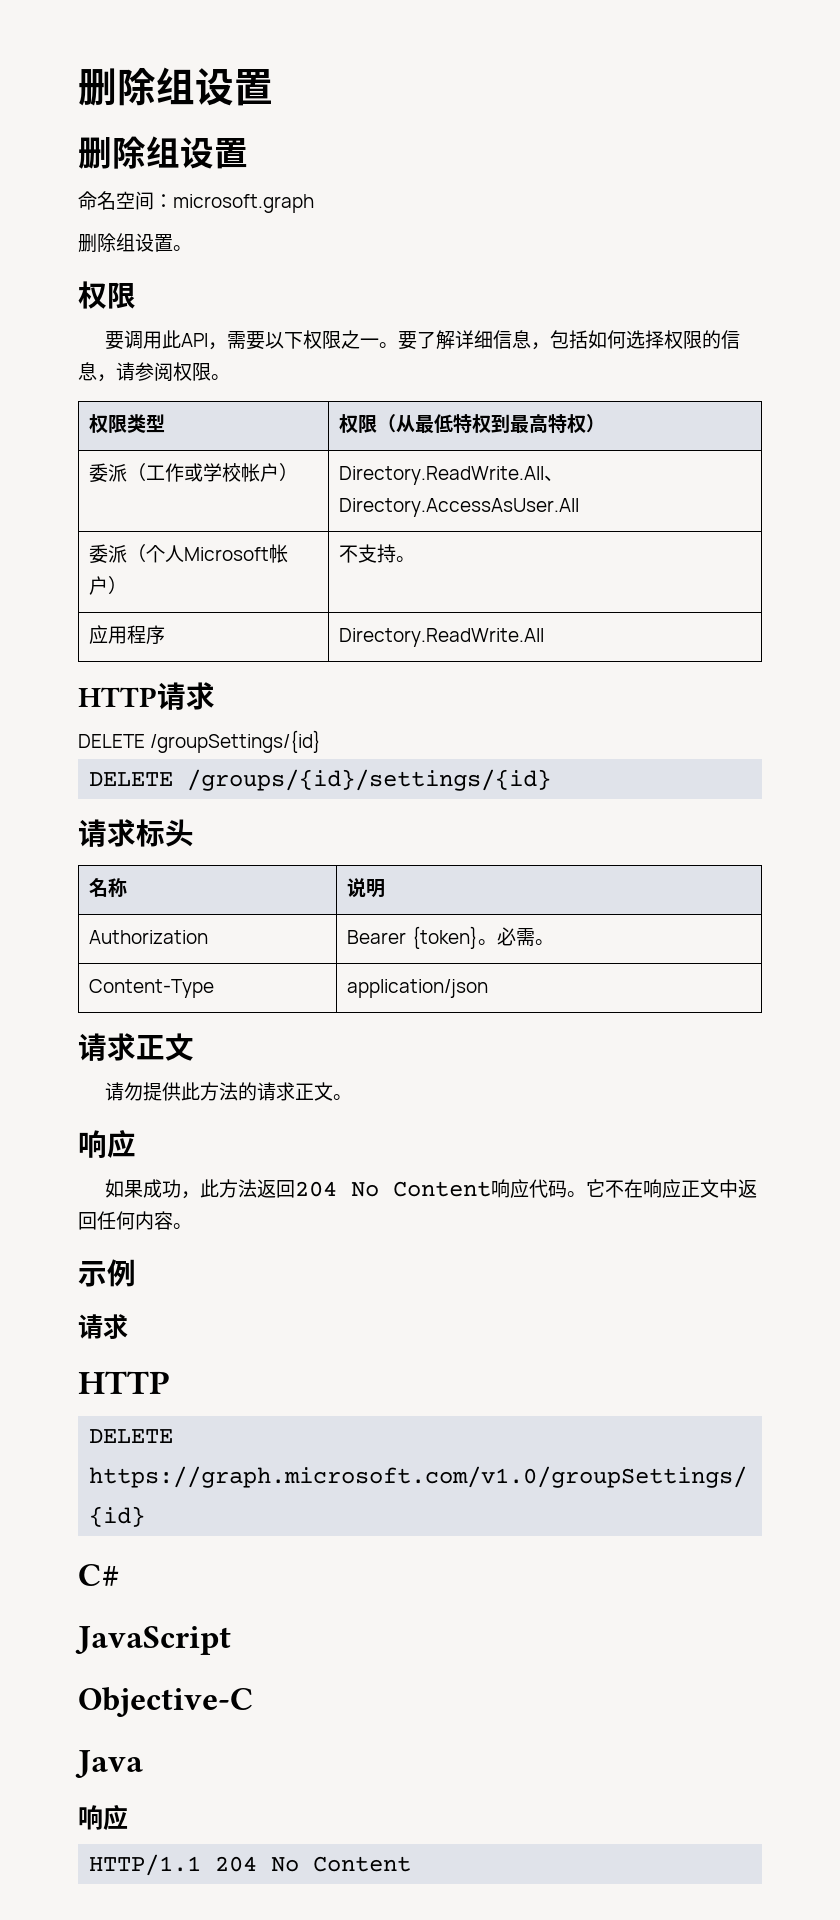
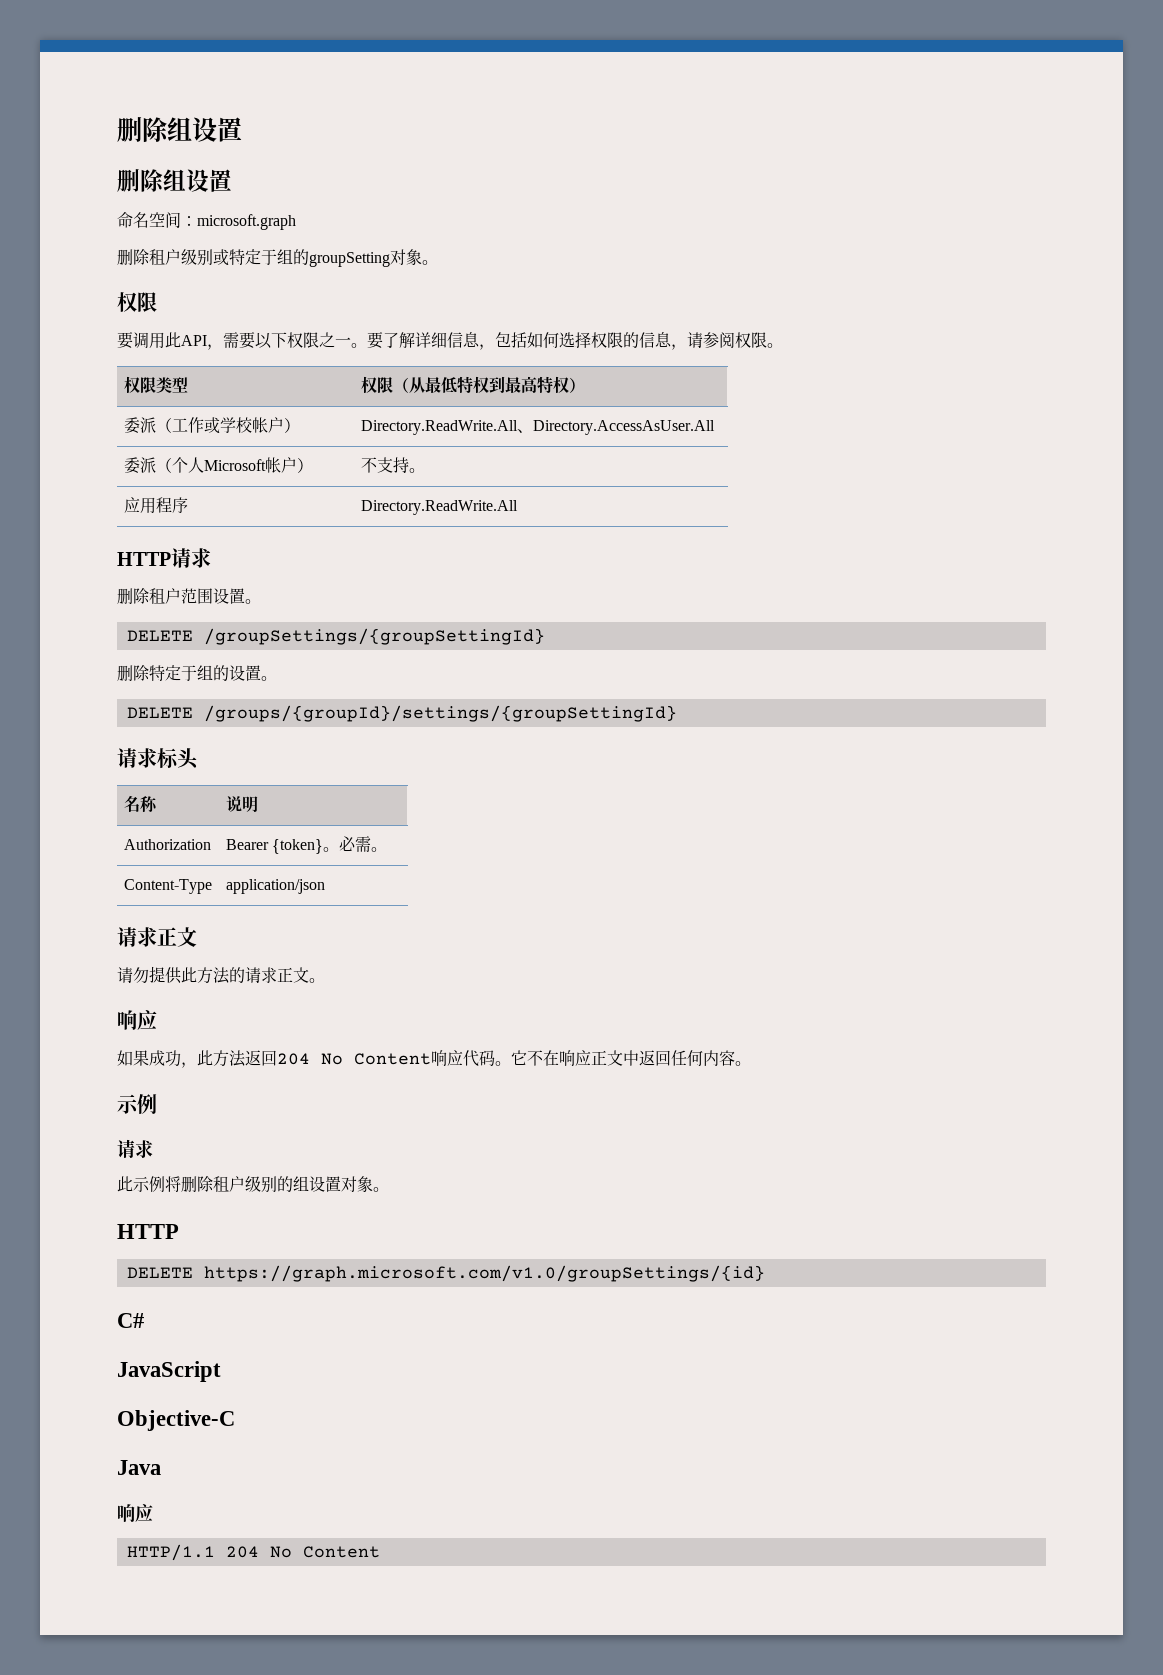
[116,233,173,252] 组设置 -> [149,249,422,267] 租户级别或特定于组的groupSetting对象
[78,730,322,753] [89,769,552,791] DELETE /groupSettings/{id} // DELETE /groups/{id}/settings/{id} -> [117,588,261,604] [126,628,545,645] [117,665,277,682] [126,705,677,722] 删除租户范围设置。 // DELETE /groupSettings/{groupSettingId} // 删除特定于组的设置。 // DELETE /groups/{groupId}/settings/{groupSettingId}
(128, 1327) none -> [117,1176,389,1192] // 此示例将删除租户级别的组设置对象。

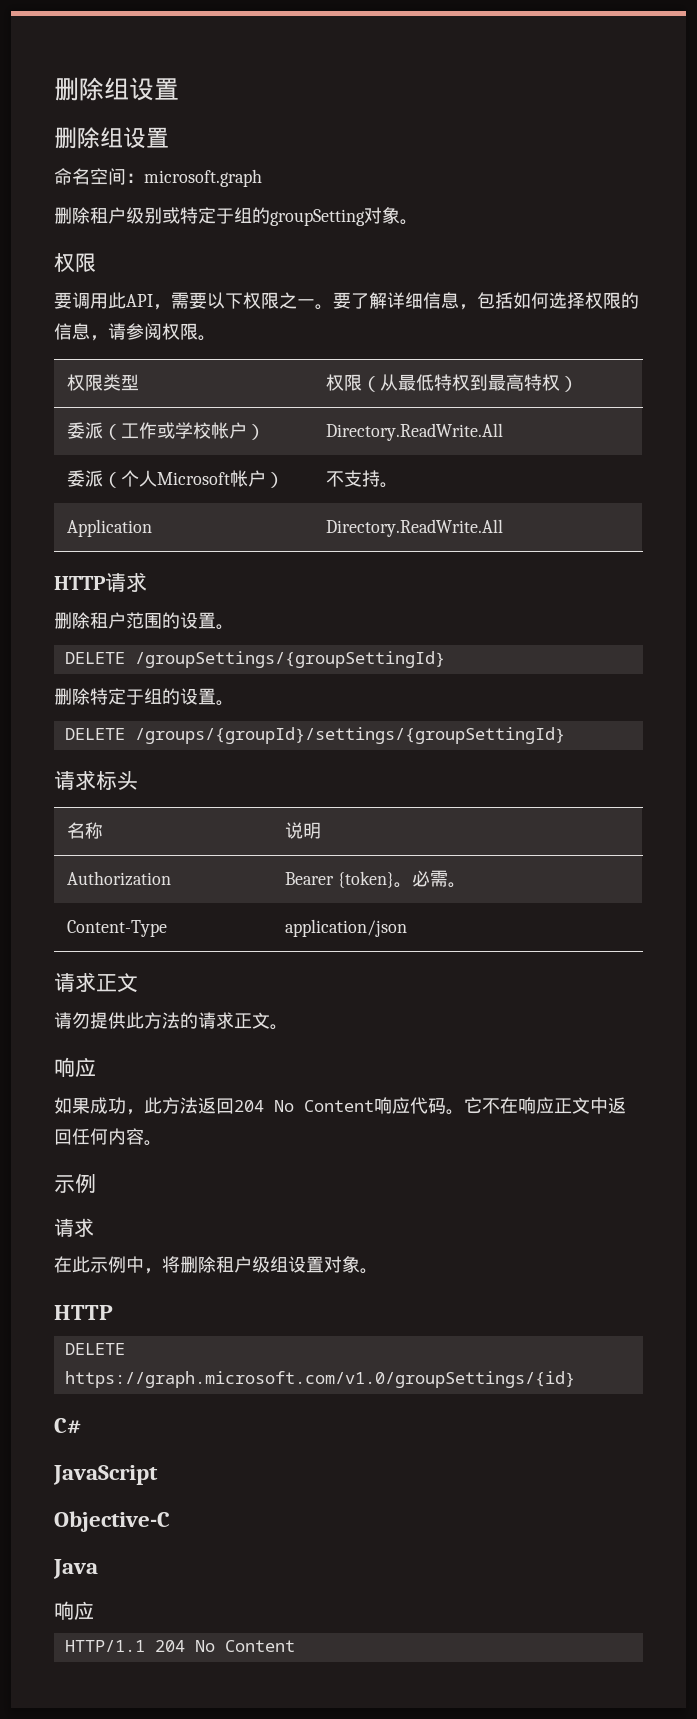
[516,420,715,435] 、Directory.AccessAsUser.All -> (503, 432) none
[123,497,188,514] 应用程序 -> [66,519,152,537] Application
(213, 596) none -> [162,612,180,629] 的
[117,1176,165,1192] 此示例 -> [54,1256,162,1274] 在此示例中，
[261,1176,293,1192] 别的 -> (270, 1264) none

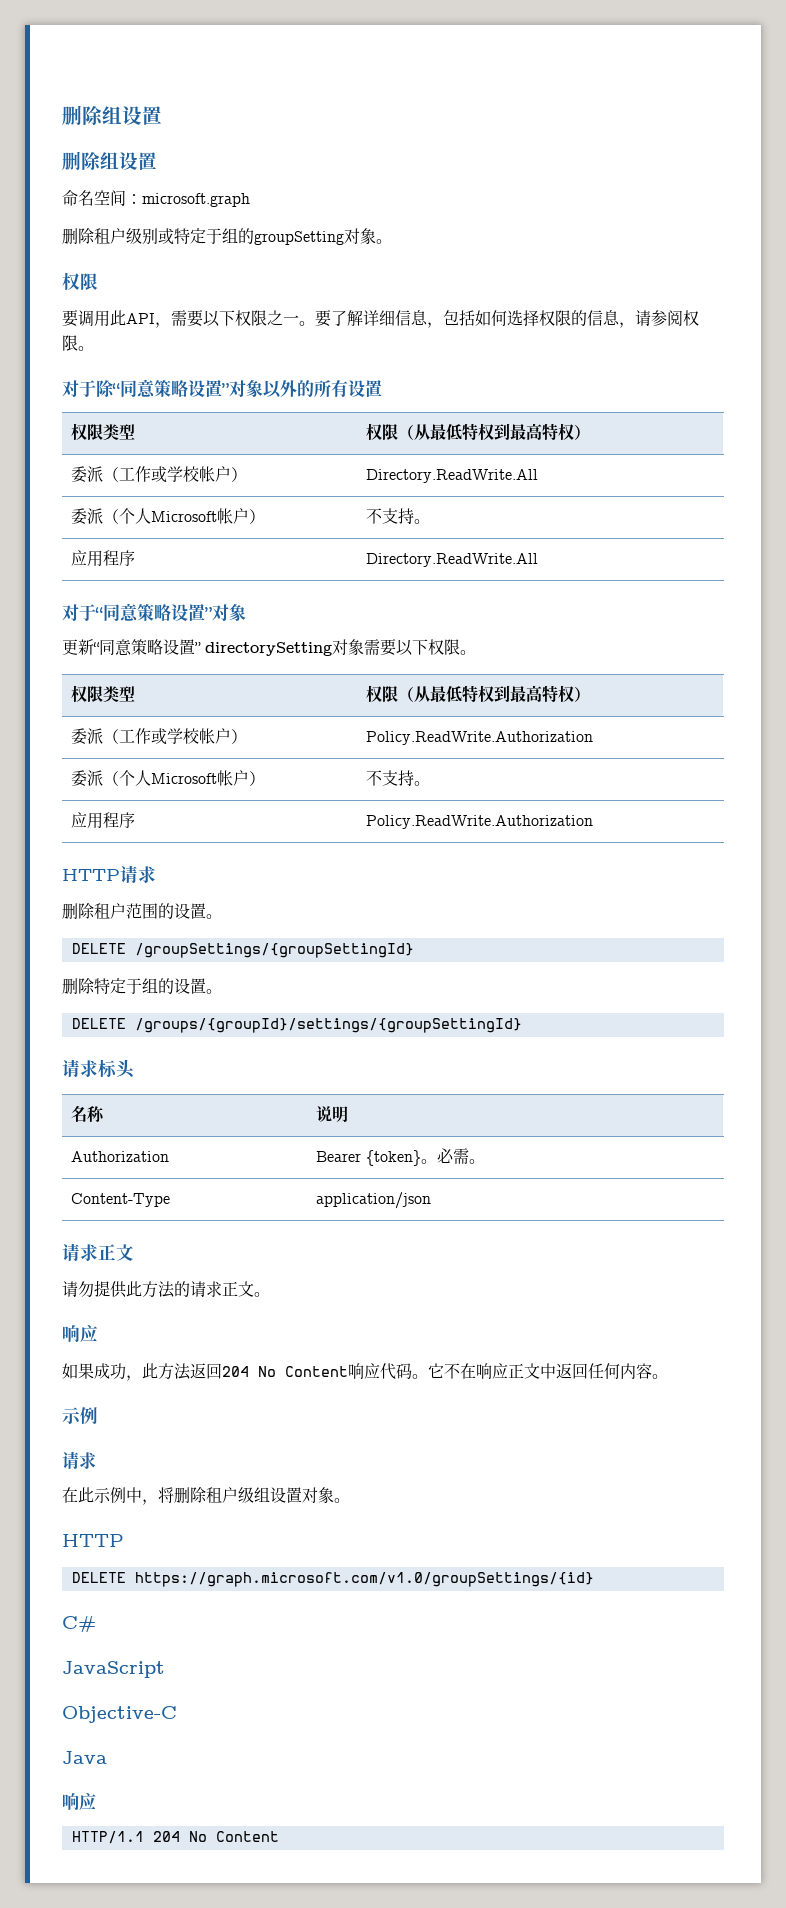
(216, 338) none -> [62,379,382,398] // 对于除“同意策略设置”对象以外的所有设置
[66,519,152,537] [325,519,503,537] Application | Directory.ReadWrite.All -> [70,550,135,567] [365,553,538,567] [62,603,246,622] [62,639,476,656] [70,685,135,703] [365,685,590,702] [70,728,247,745] [365,731,593,745] [70,770,265,787] [365,770,430,786] [70,812,135,829] [365,815,593,829] 应用程序 | Directory.ReadWrite.All // 对于“同意策略设置”对象 // 更新“同意策略设置” directorySetting对象需要以下权限。 // 权限类型 | 权限（从最低特权到最高特权） // 委派（工作或学校帐户） | Policy.ReadWrite.Authorization // 委派（个人Microsoft帐户） | 不支持。 // 应用程序 | Policy.ReadWrite.Authorization

